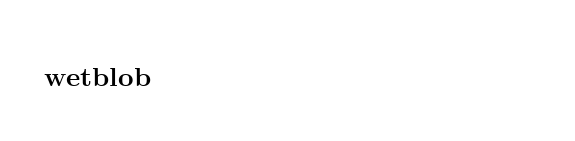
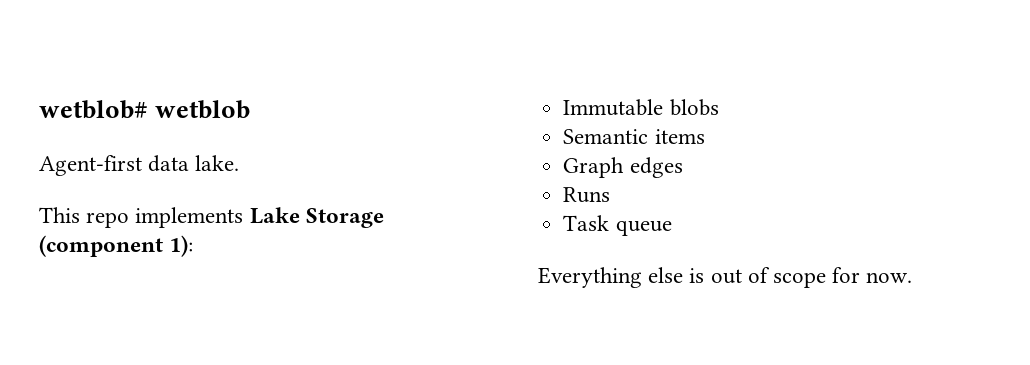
(44, 77) none -> [39,100,148,119] wetblob#
(151, 77) none -> [39,155,240,176] [39,207,384,228] [39,235,194,257] [563,99,719,116] [563,129,705,144] [563,157,683,178] [563,187,611,203] [563,215,672,236] [538,267,913,288] // Agent-first data lake. // This repo implements Lake Storage (component 1): // Immutable blobs // Semantic items // Graph edges // Runs // Task queue // Everything else is out of scope for now.

